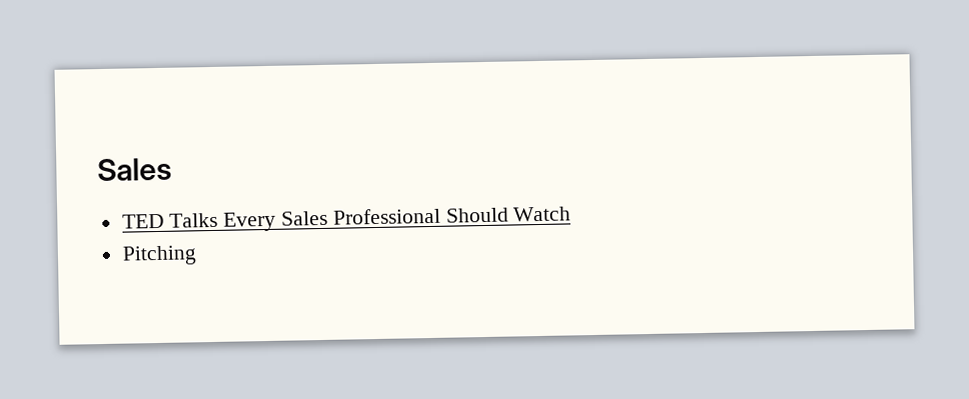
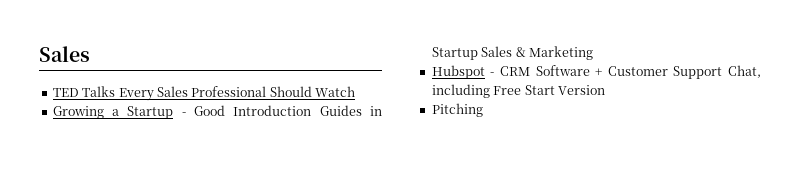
(572, 214) none -> [52,105,382,119] [431,46,593,60] [431,65,761,79] [431,84,605,98] // Growing a Startup - Good Introduction Guides in Startup Sales & Marketing // Hubspot - CRM Software + Customer Support Chat, including Free Start Version

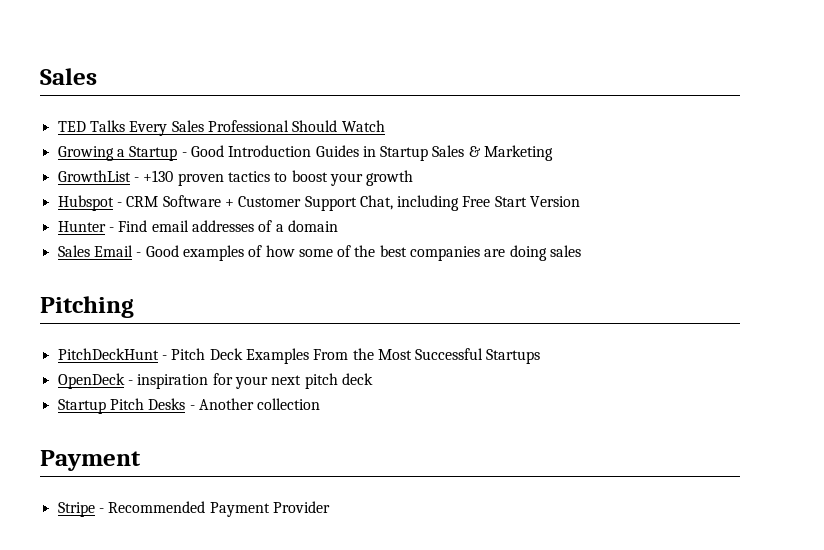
(593, 53) none -> [57,170,414,186] // GrowthList - +130 proven tactics to boost your growth
[431,103,483,117] Pitching -> [57,220,338,232] [57,245,582,261] [40,296,134,318] [57,348,541,364] [57,373,373,389] [57,398,321,414] [40,450,141,471] [57,501,330,517] Hunter - Find email addresses of a domain // Sales Email - Good examples of how some of the best companies are doing sales // Pitching // PitchDeckHunt - Pitch Deck Examples From the Most Successful Startups // OpenDeck - inspiration for your next pitch deck // Startup Pitch Desks - Another collection // Payment // Stripe - Recommended Payment Provider

